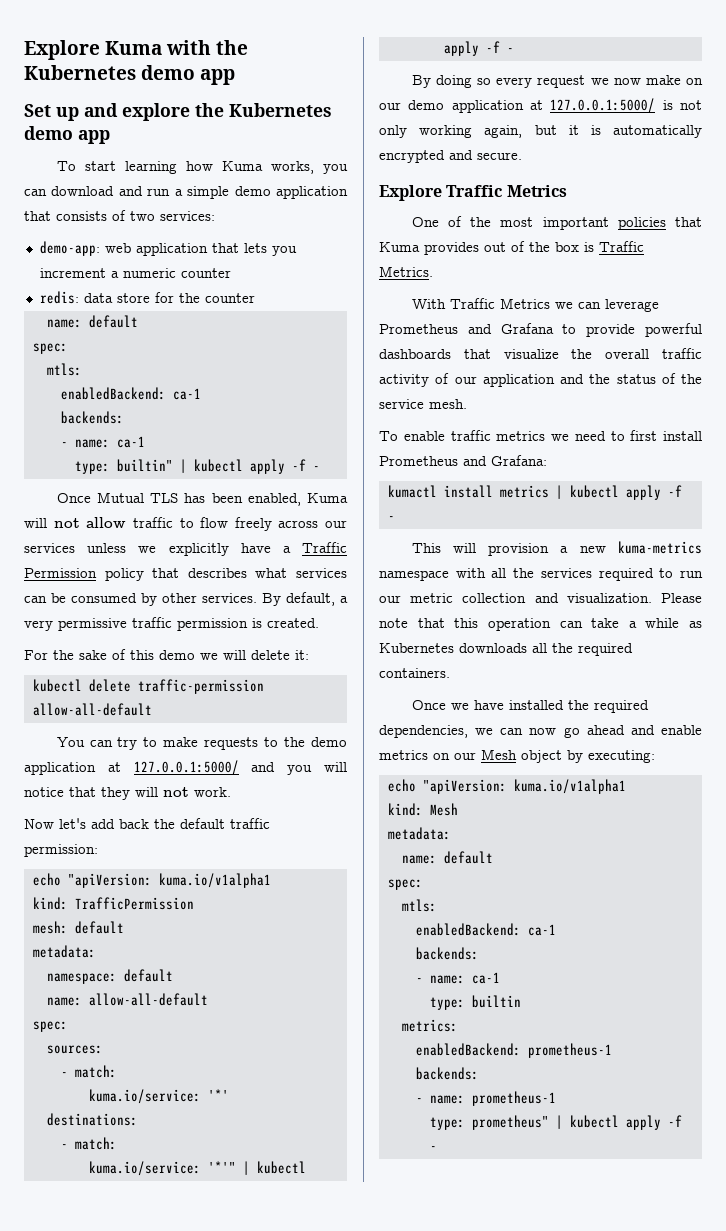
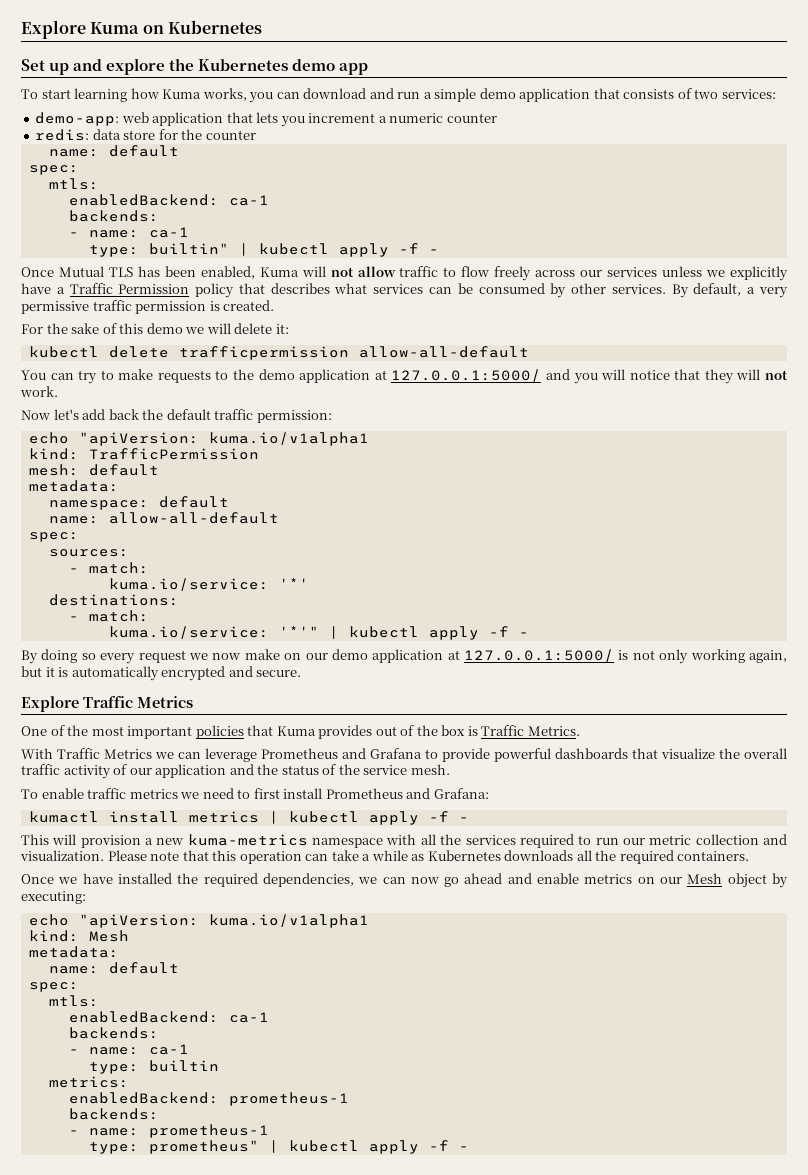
[166,40,249,55] [24,65,236,85] with the Kubernetes demo app -> [142,20,262,34] on Kubernetes
[137,679,264,694] traffic-permission -> [178,346,349,360] trafficpermission

